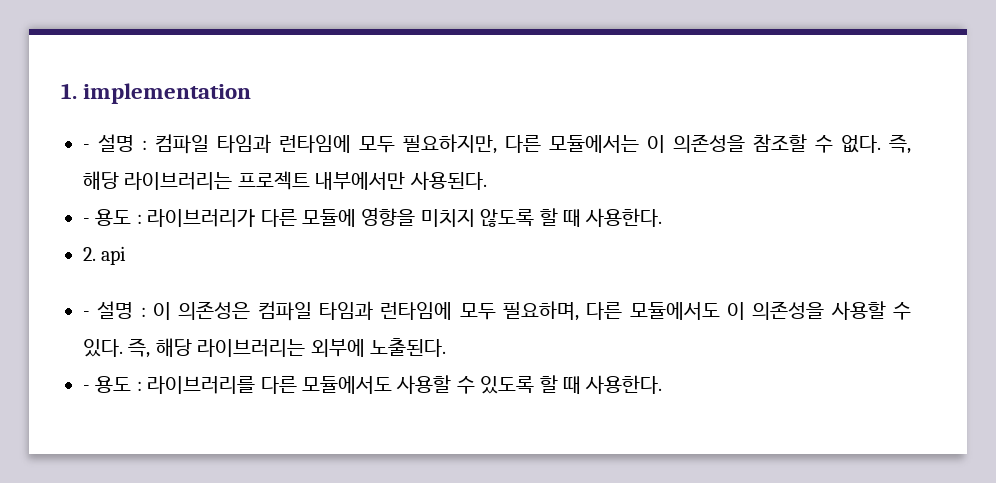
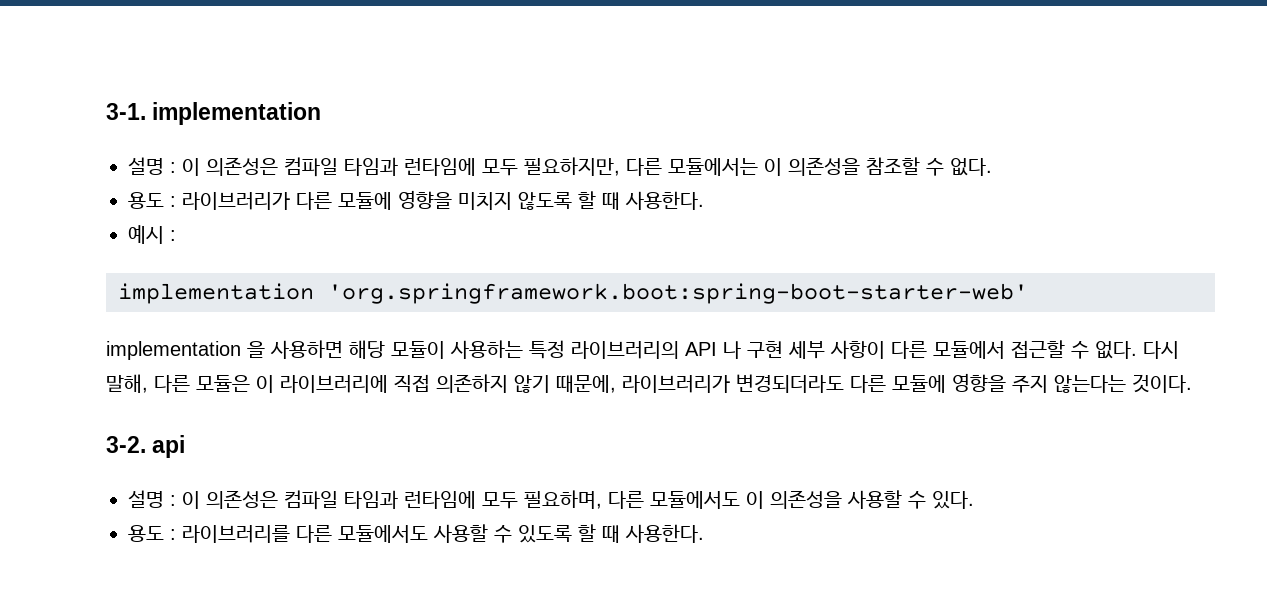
[61,83,77,99] 1. -> [106,103,146,120] 3-1.
[83,134,147,152] - 설명 : -> [128,157,278,176] 설명 : 이 의존성은
[889,134,911,154] [83,171,487,190] [83,218,90,224] 즉, 해당 라이브러리는 프로젝트 내부에서만 사용된다. // - -> (992, 167) //
[83,247,96,261] 2. -> [128,225,176,244] [118,283,1028,304] [106,340,1179,360] [106,373,1192,393] [106,436,146,453] 예시 : // implementation 'org.springframework.boot:spring-boot-starter-web' // implementation 을 사용하면 해당 모듈이 사용하는 특정 라이브러리의 API 나 구현 세부 사항이 다른 모듈에서 접근할 수 없다. 다시 말해, 다른 모듈은 이 라이브러리에 직접 의존하지 않기 때문에, 라이브러리가 변경되더라도 다른 모듈에 영향을 주지 않는다는 것이다. // 3-2.
[83,311,90,317] - -> (186, 446) none
[128,338,446,358] [83,385,90,391] 즉, 해당 라이브러리는 외부에 노출된다. // - -> (974, 500) //

